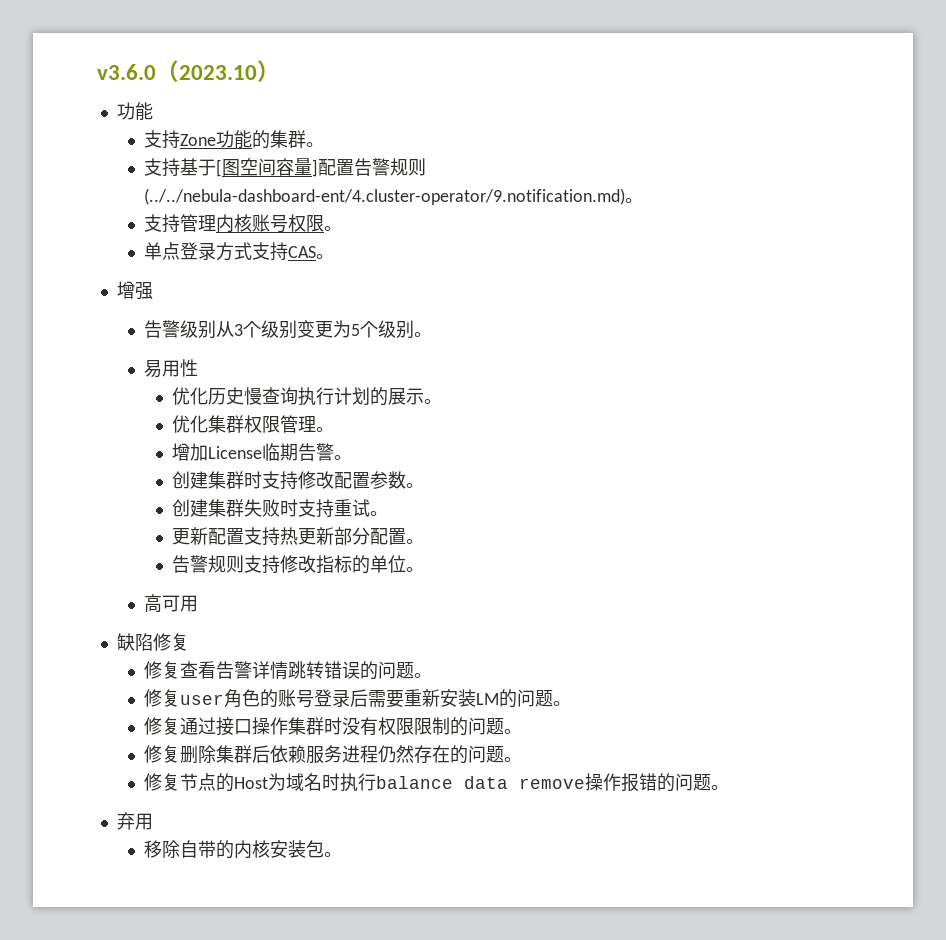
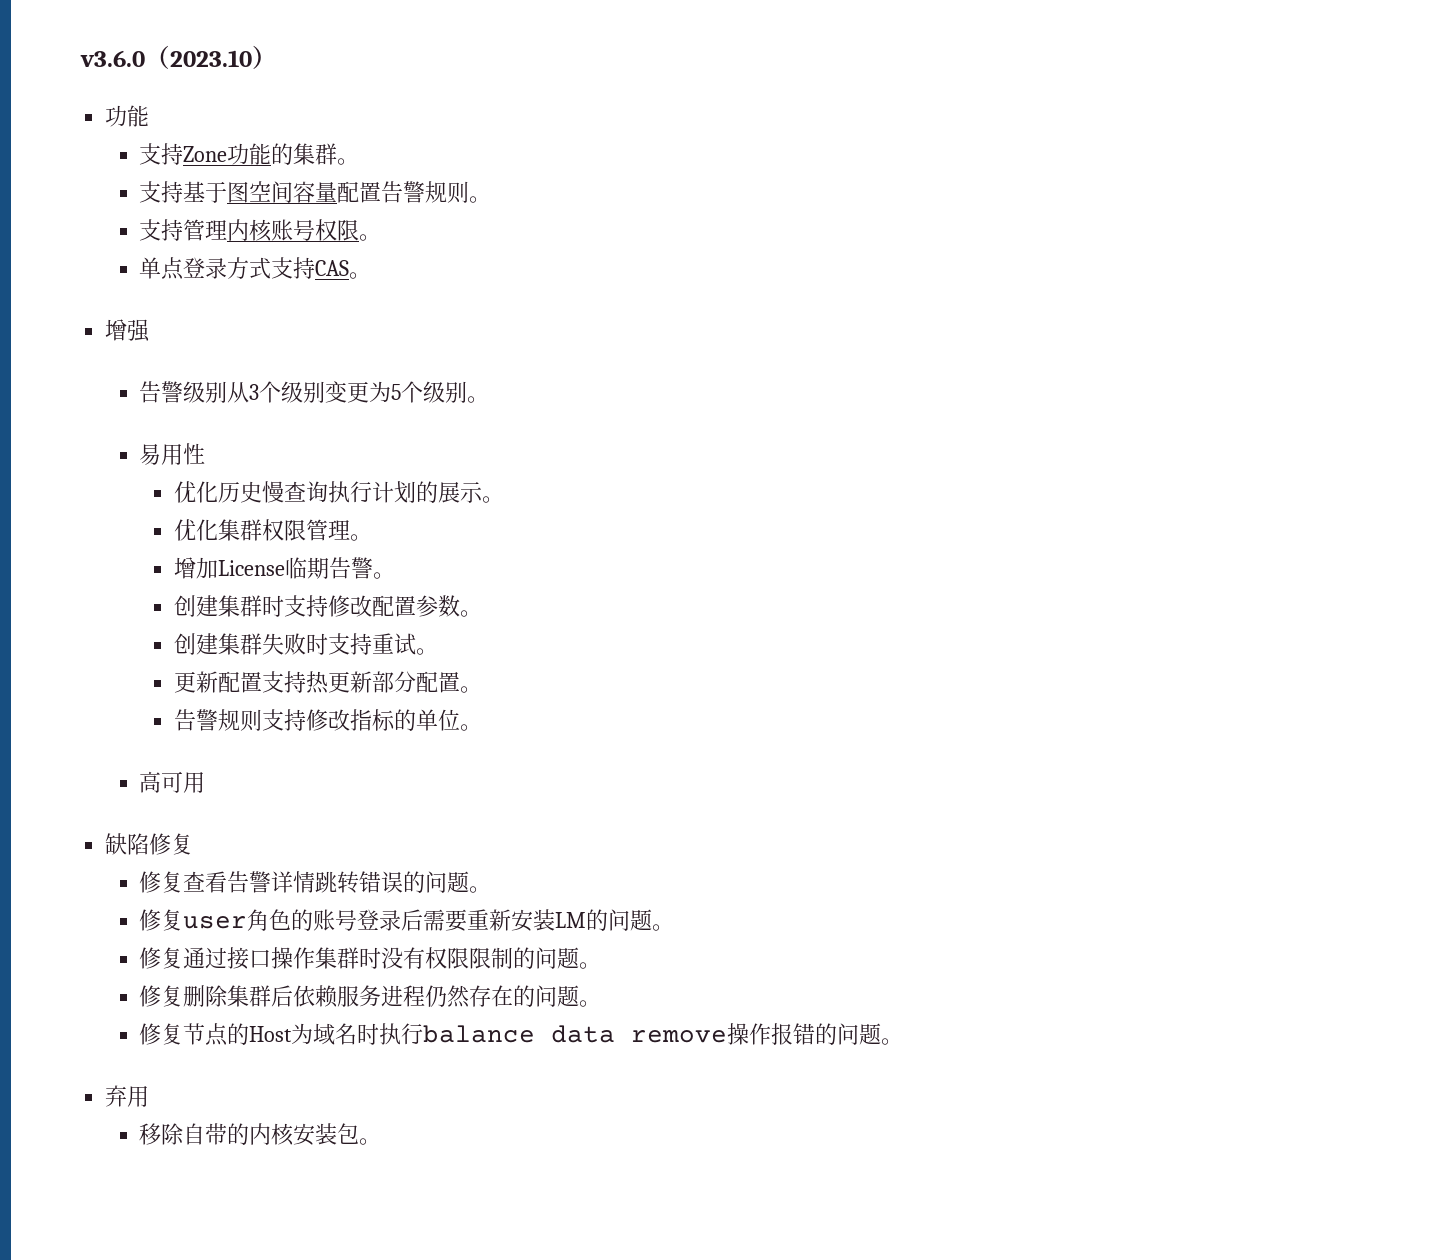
[216,159,223,177] [ -> (228, 192) none
[312,159,319,177] ] -> (338, 191) none
[144,188,626,205] (../../nebula-dashboard-ent/4.cluster-operator/9.notification.md) -> (470, 192) none

